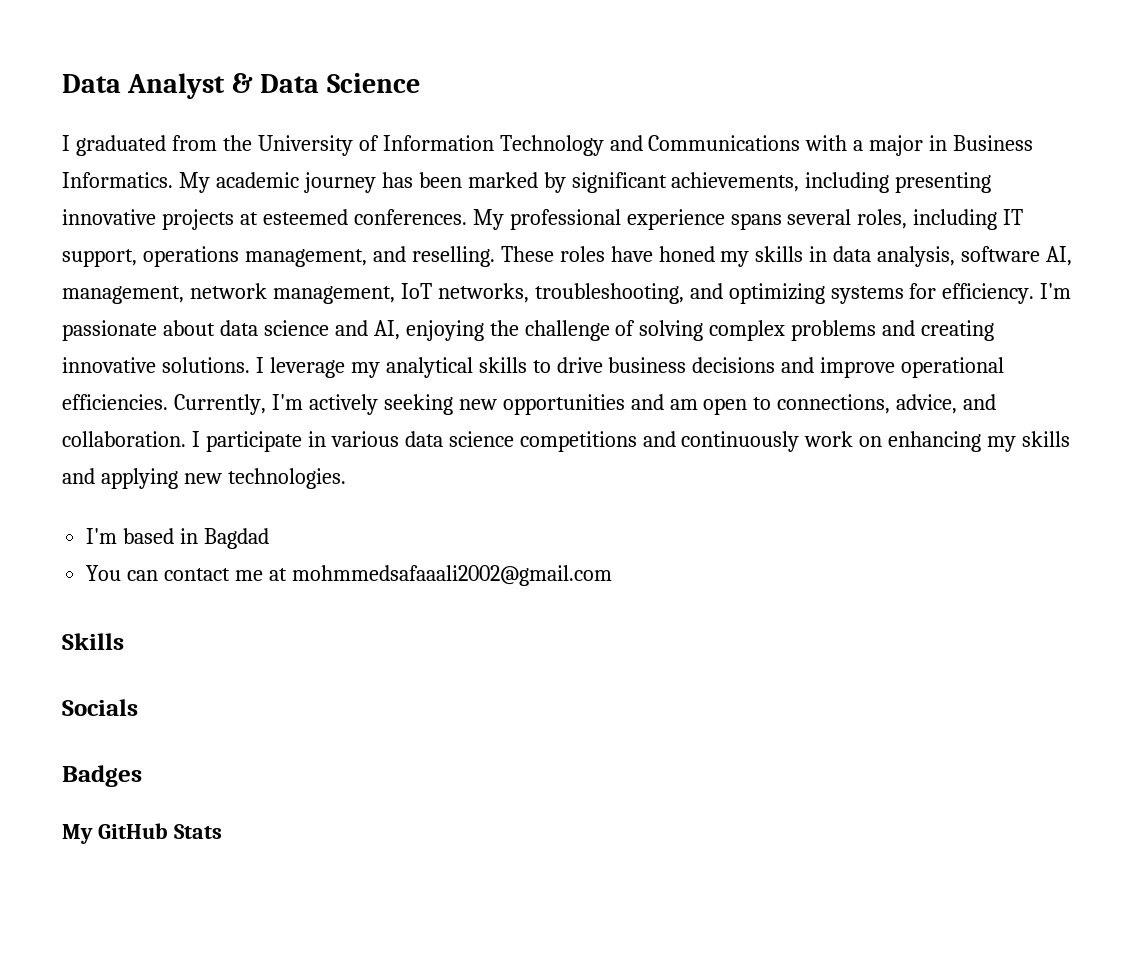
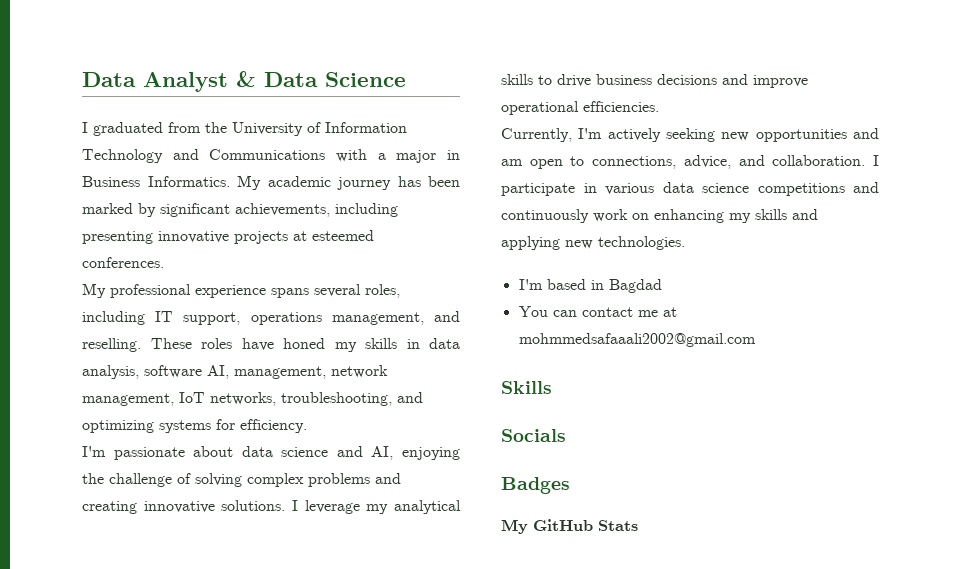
(467, 217) none -> (164, 262) //
(1035, 293) none -> (307, 426) //
(168, 402) none -> (659, 106) //

